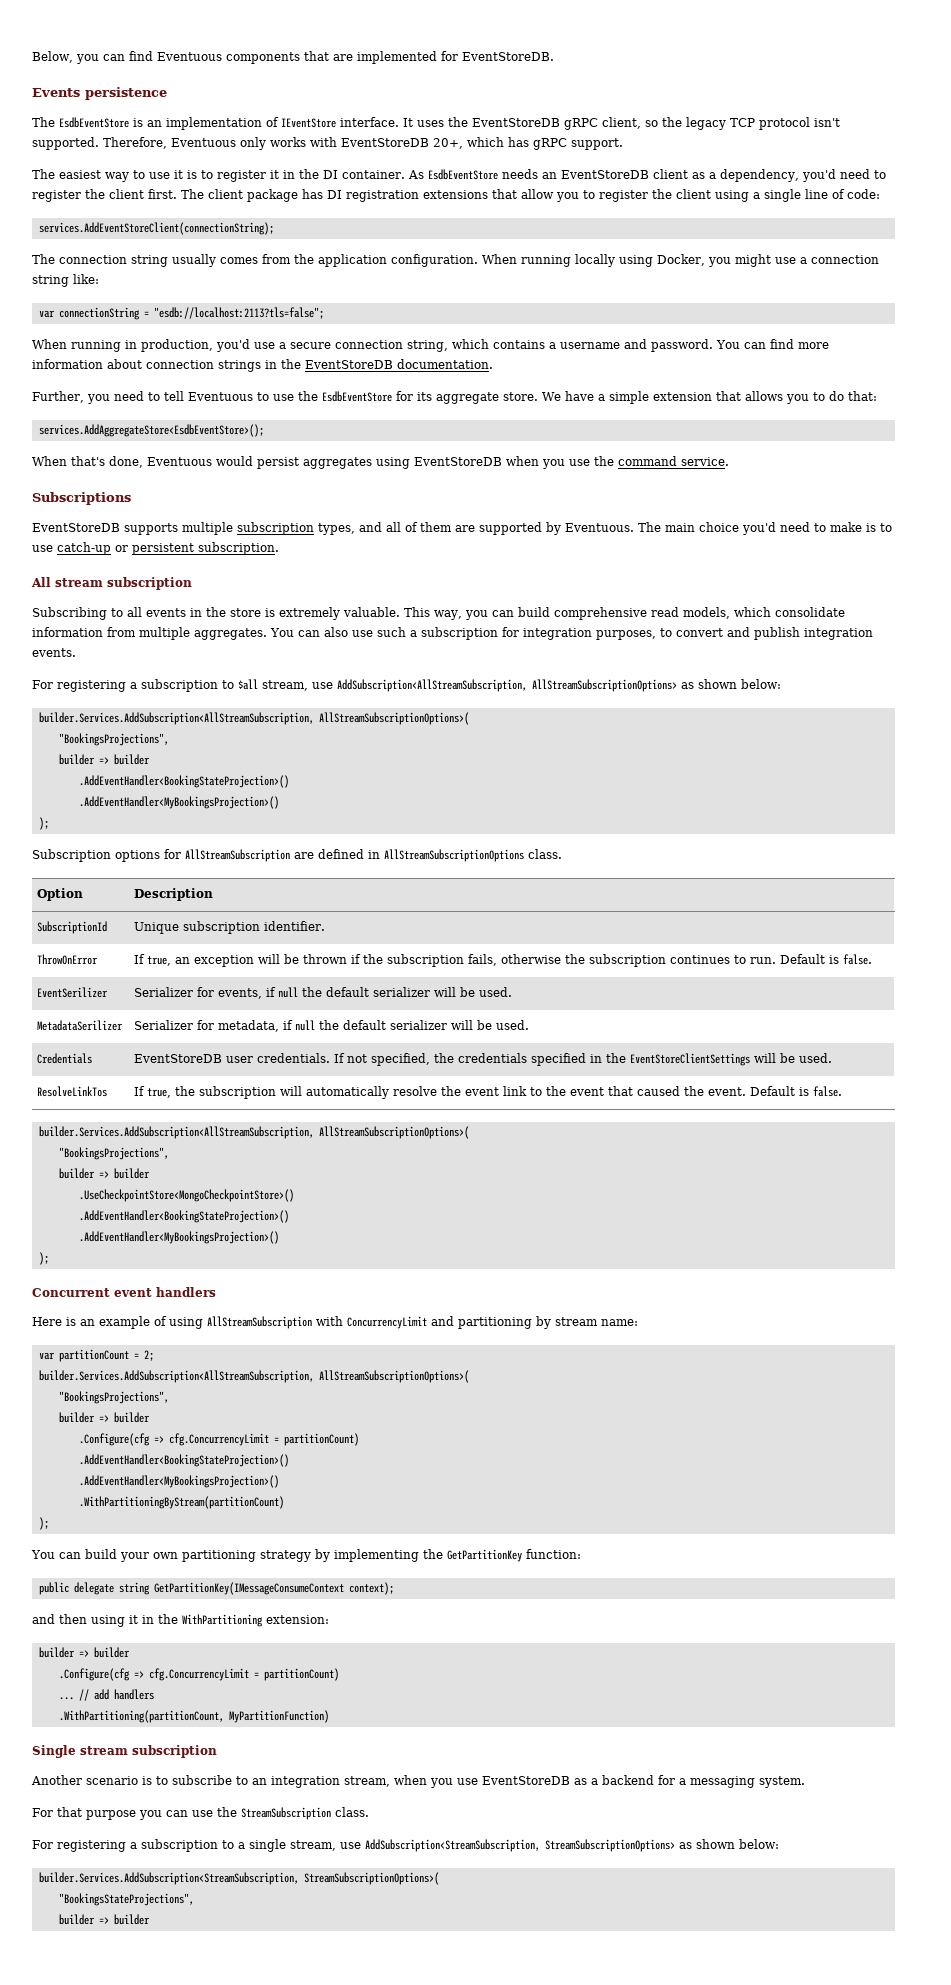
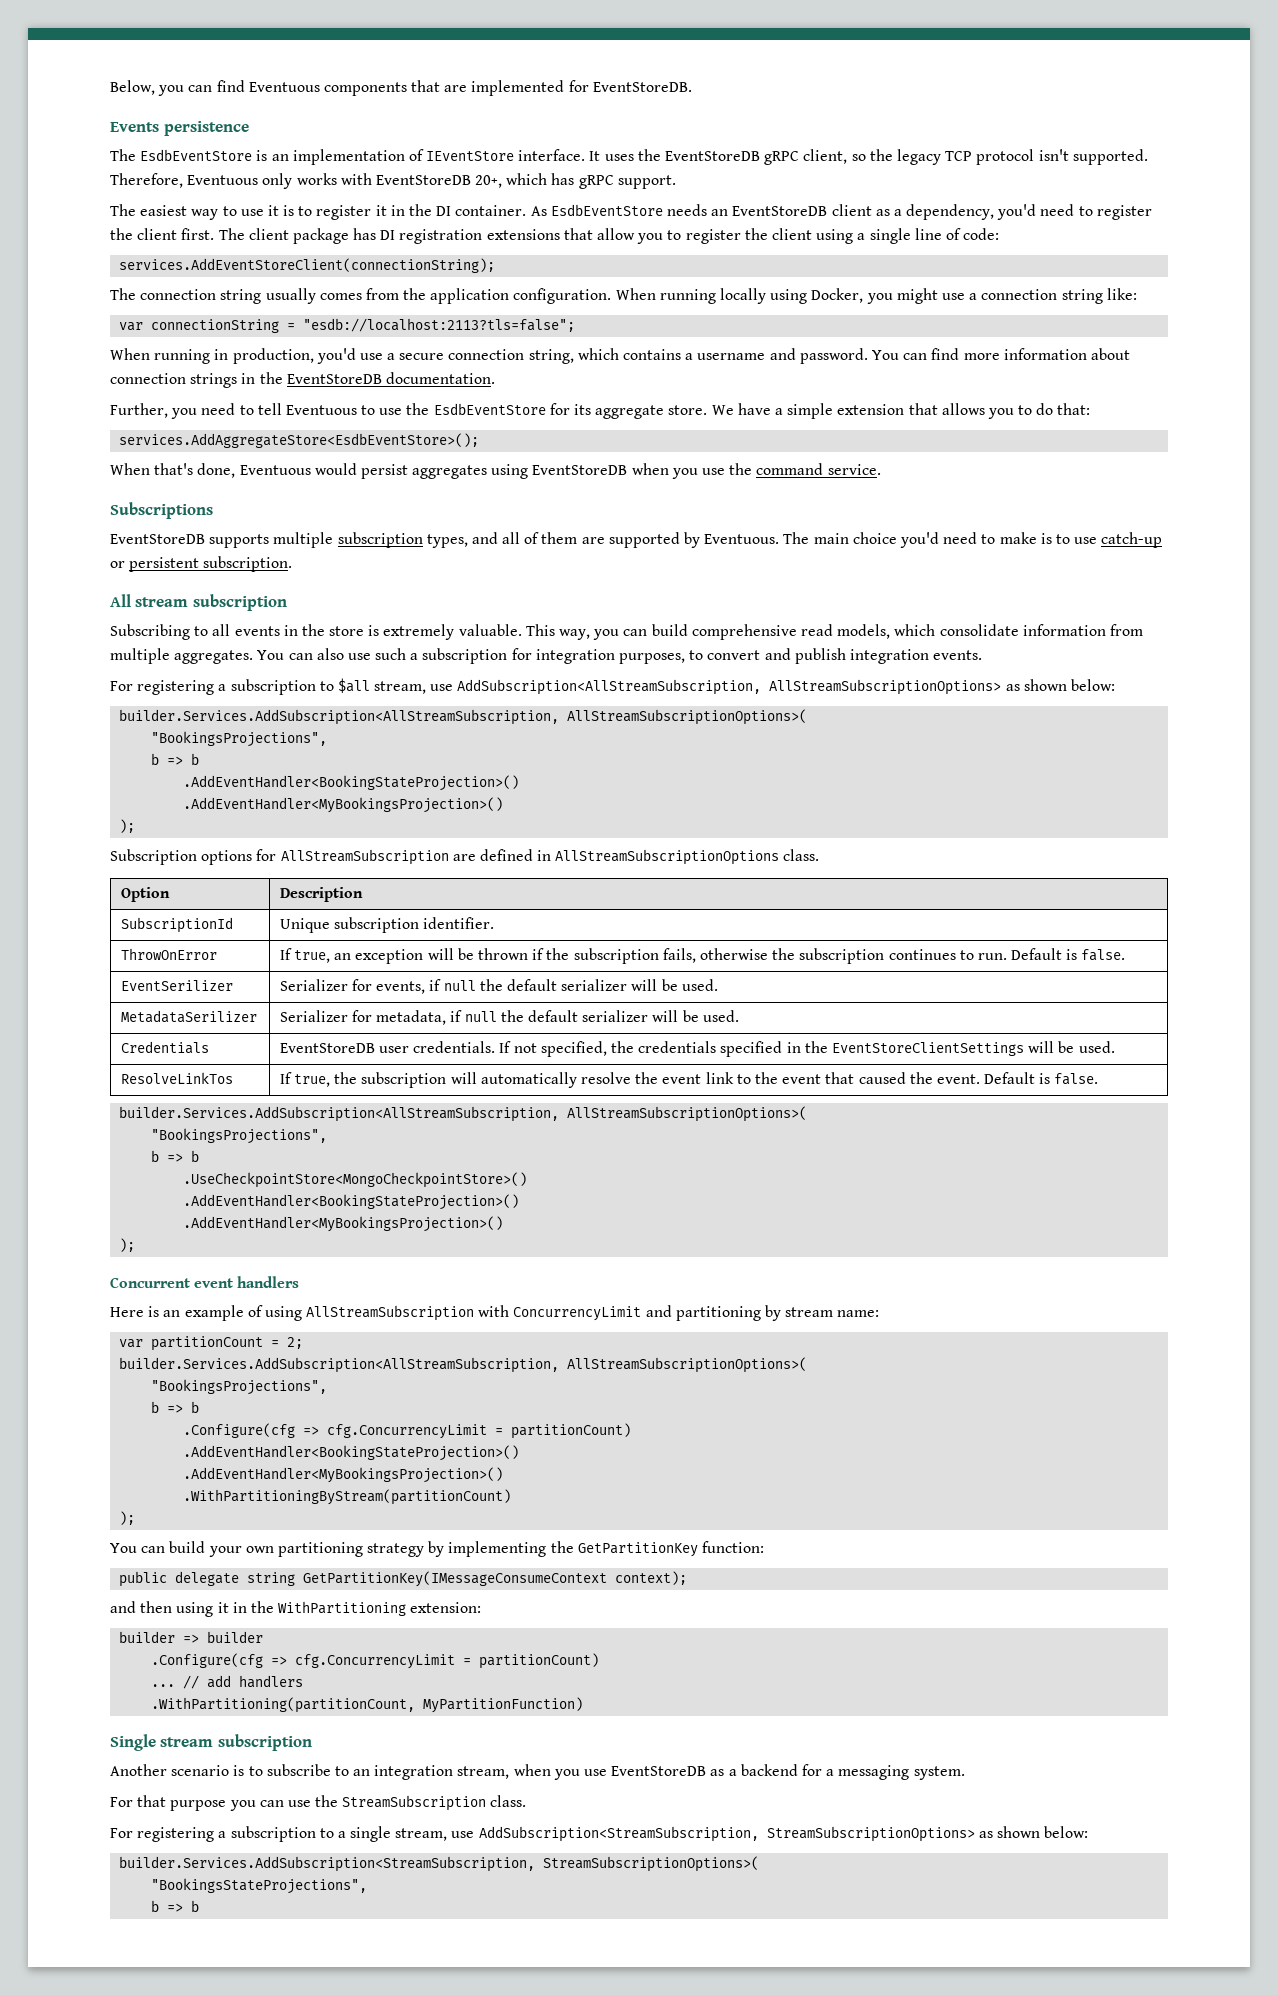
[58,754,150,765] builder => builder -> [151,753,200,765] b => b
[58,1168,150,1179] builder => builder -> [151,1150,200,1162] b => b
[58,1412,150,1423] builder => builder -> [151,1401,200,1413] b => b
[58,1914,150,1925] builder => builder -> [151,1900,200,1912] b => b

